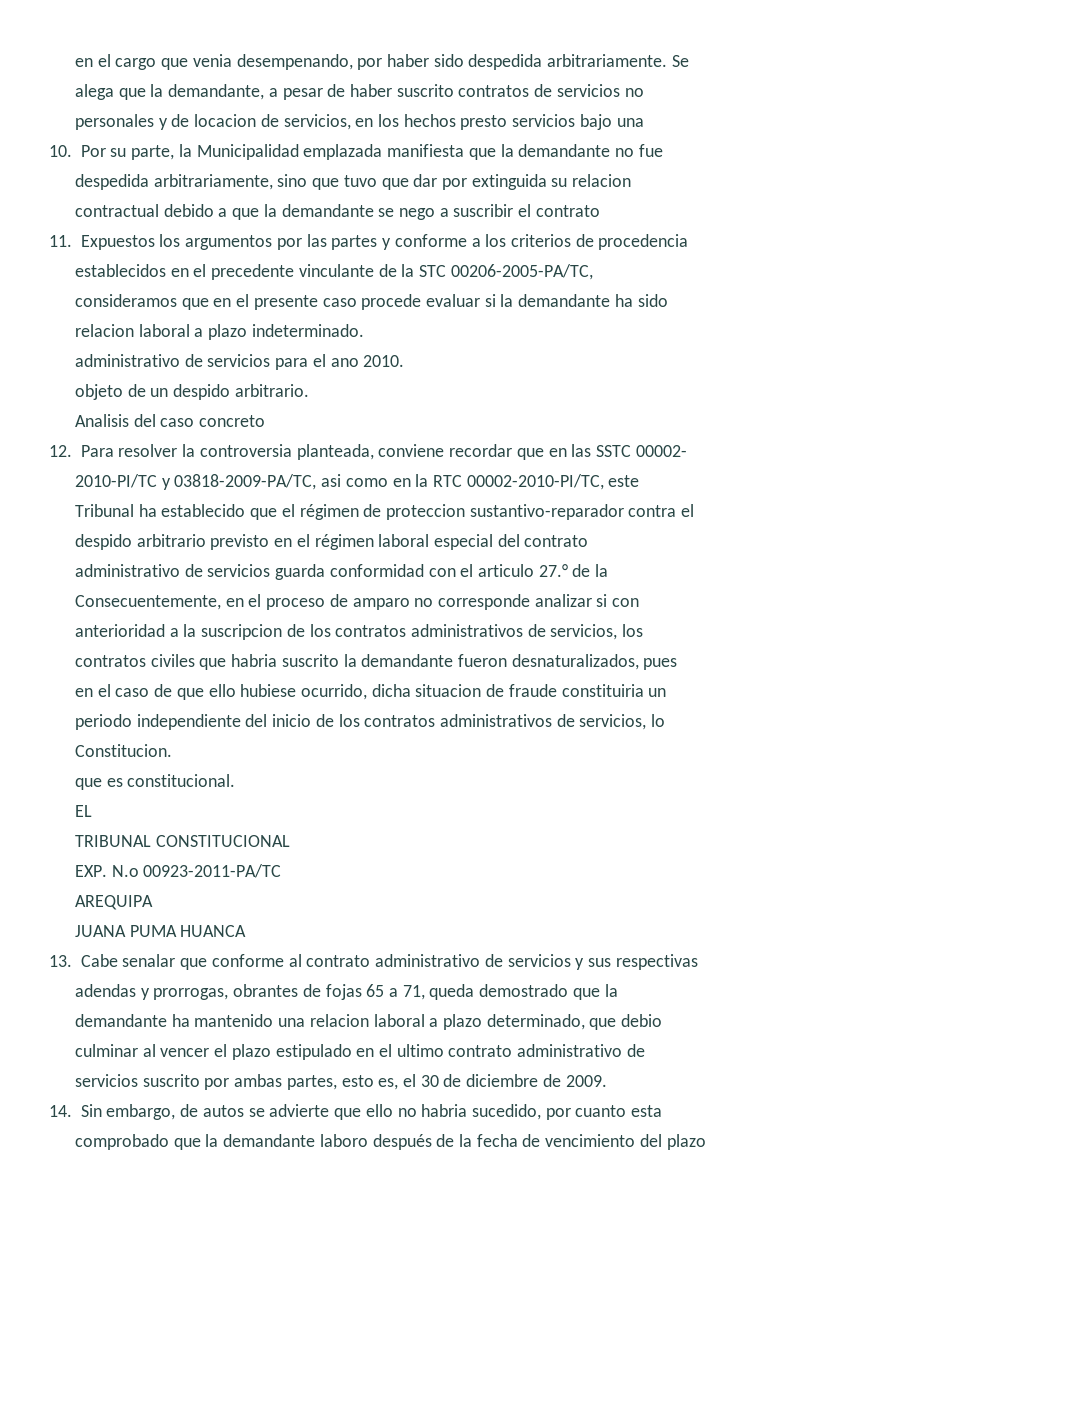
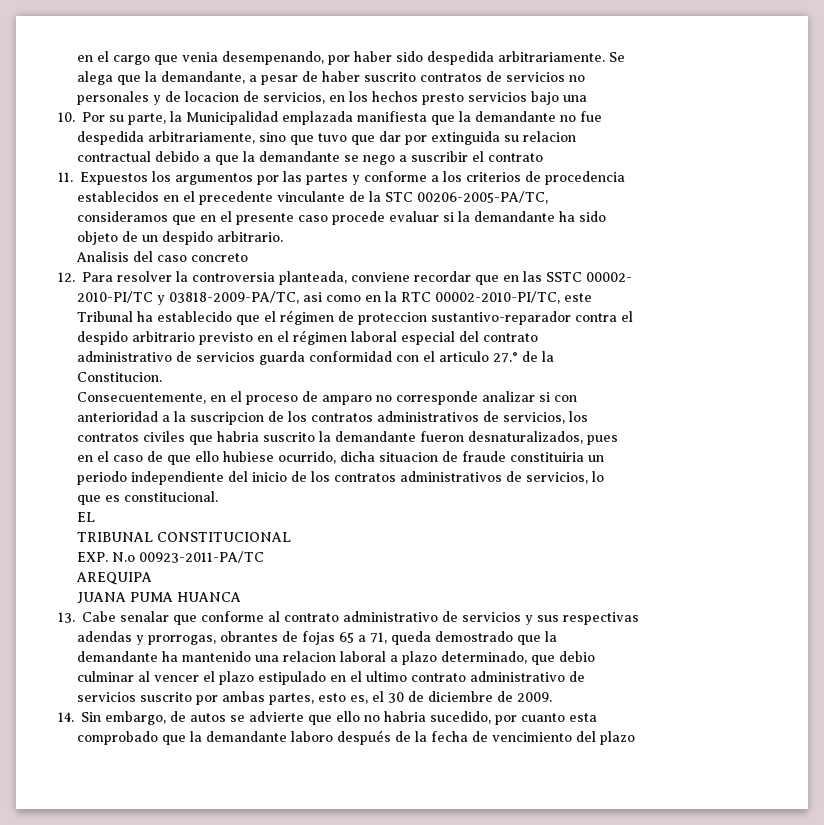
[74,324,364,340] [74,354,405,370] // relacion laboral a plazo indeterminado. // administrativo de servicios para el ano 2010. -> (607, 216) none
(609, 570) none -> [77,372,163,382] // Constitucion.
[74,744,172,757] // Constitucion. -> (605, 476) none

